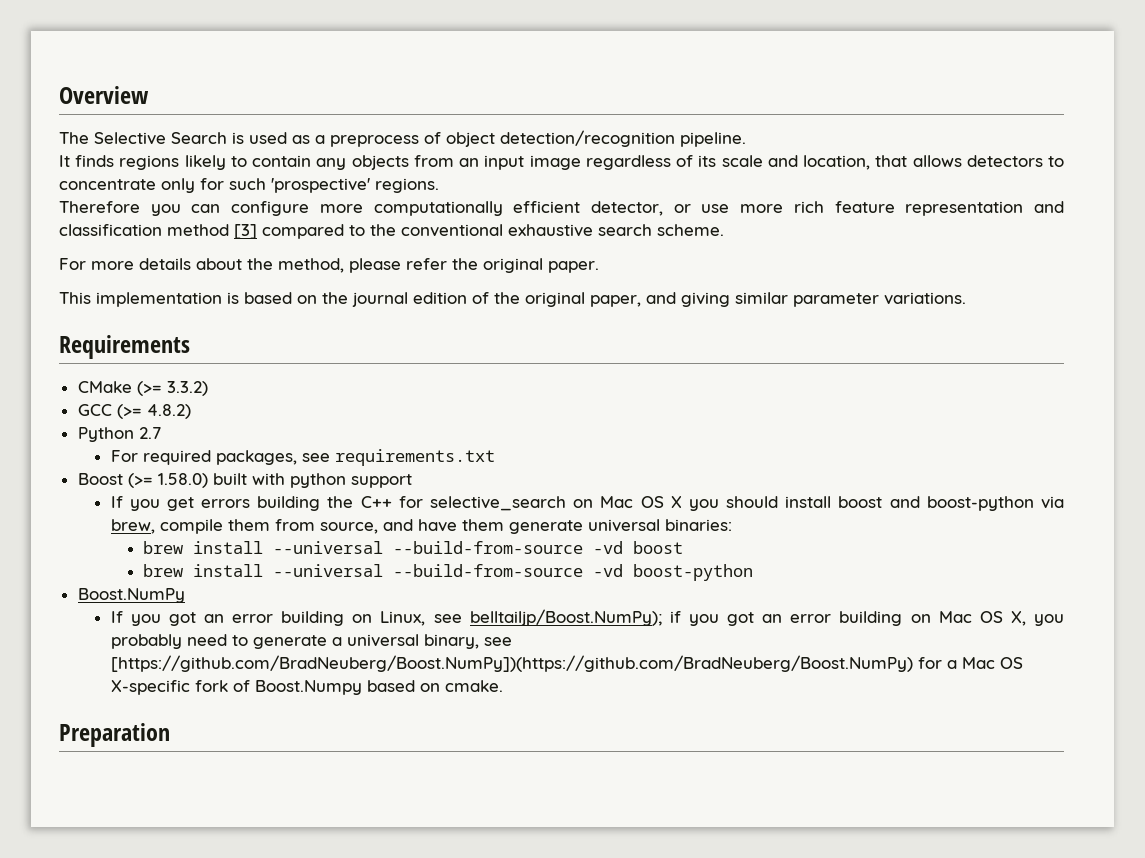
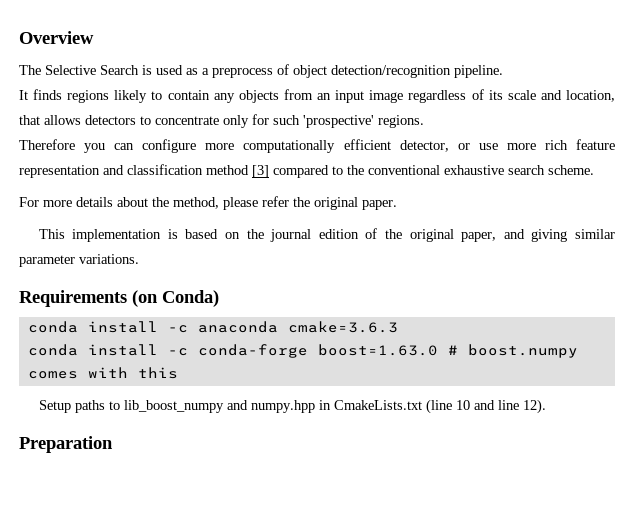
[77,381,208,396] [77,404,191,419] [77,427,161,442] [110,449,495,466] [77,473,412,488] [110,496,1064,511] [110,519,732,534] [143,541,684,554] [143,564,754,581] [77,588,185,603] [110,609,1065,626] [110,634,512,649] [110,655,1023,672] [110,680,503,695] // CMake (>= 3.3.2) // GCC (>= 4.8.2) // Python 2.7 // For required packages, see requirements.txt // Boost (>= 1.58.0) built with python support // If you get errors building the C++ for selective_search on Mac OS X you should install boost and boost-python via brew, compile them from source, and have them generate universal binaries: // brew install --universal --build-from-source -vd boost // brew install --universal --build-from-source -vd boost-python // Boost.NumPy // If you got an error building on Linux, see belltailjp/Boost.NumPy); if you got an error building on Mac OS X, you probably need to generate a universal binary, see [https://github.com/BradNeuberg/Boost.NumPy])(https://github.com/BradNeuberg/Boost.NumPy) for a Mac OS X-specific fork of Boost.Numpy based on cmake. -> [132,290,219,307] [27,321,398,333] [27,344,578,358] [27,367,178,379] [38,399,546,414] (on Conda) // conda install -c anaconda cmake=3.6.3 // conda install -c conda-forge boost=1.63.0 # boost.numpy comes with this // Setup paths to lib_boost_numpy and numpy.hpp in CmakeLists.txt (line 10 and line 12).

